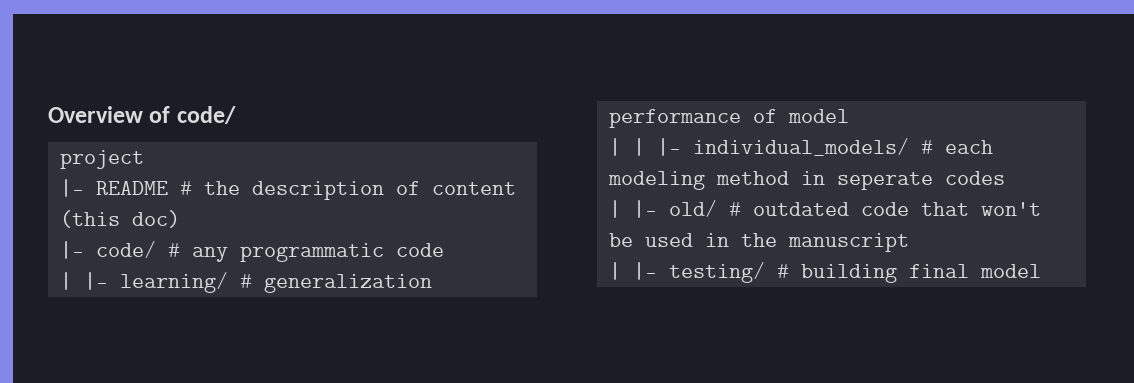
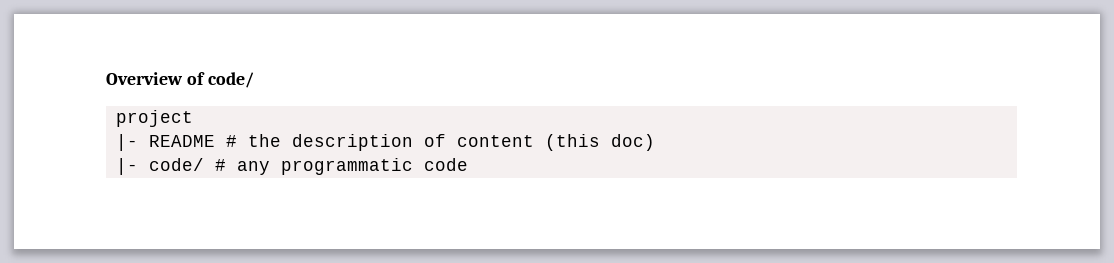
[60,272,433,293] [609,109,850,128] [609,138,994,156] [608,171,1006,190] [609,200,1042,218] [609,233,910,252] [609,262,1042,283] // | |- learning/ # generalization performance of model // | | |- individual_models/ # each modeling method in seperate codes // | |- old/ # outdated code that won't be used in the manuscript // | |- testing/ # building final model -> (469, 164) none

